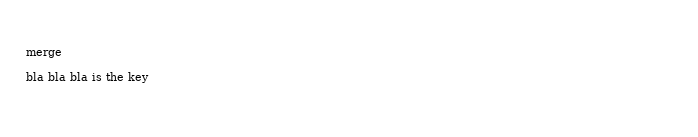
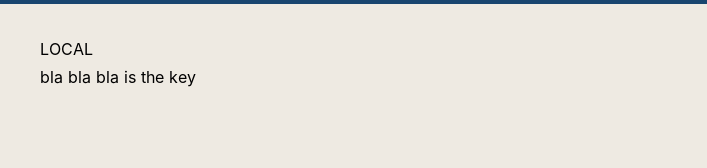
[26,50,62,58] merge -> [40,43,93,55] LOCAL

